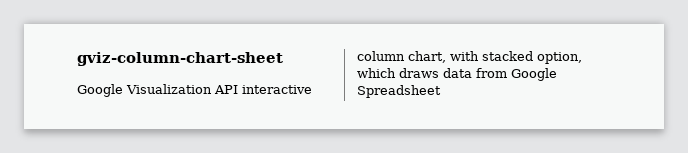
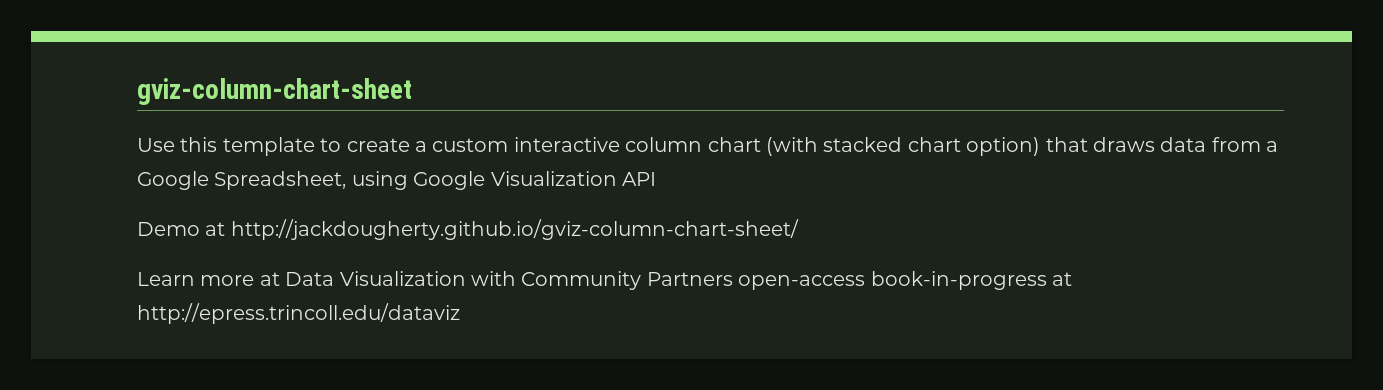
[77,84,312,97] [357,51,582,64] [357,68,557,81] [357,85,441,98] Google Visualization API interactive column chart, with stacked option, which draws data from Google Spreadsheet -> [137,137,1279,156] [137,171,656,190] [137,219,799,240] [137,271,1072,290] [137,303,460,324] Use this template to create a custom interactive column chart (with stacked chart option) that draws data from a Google Spreadsheet, using Google Visualization API // Demo at http://jackdougherty.github.io/gviz-column-chart-sheet/ // Learn more at Data Visualization with Community Partners open-access book-in-progress at http://epress.trincoll.edu/dataviz

